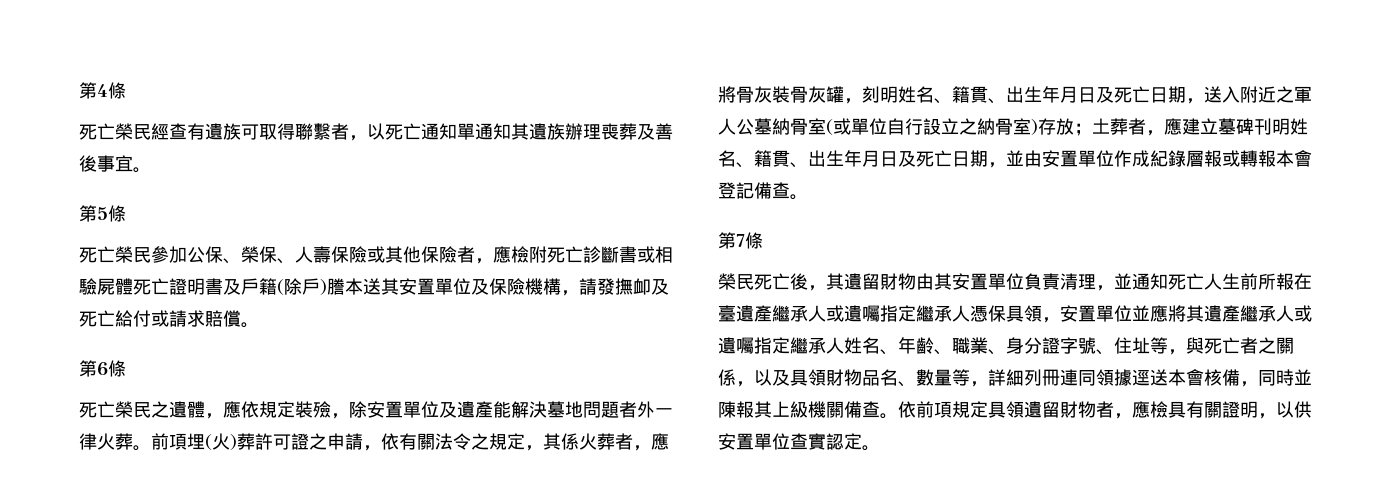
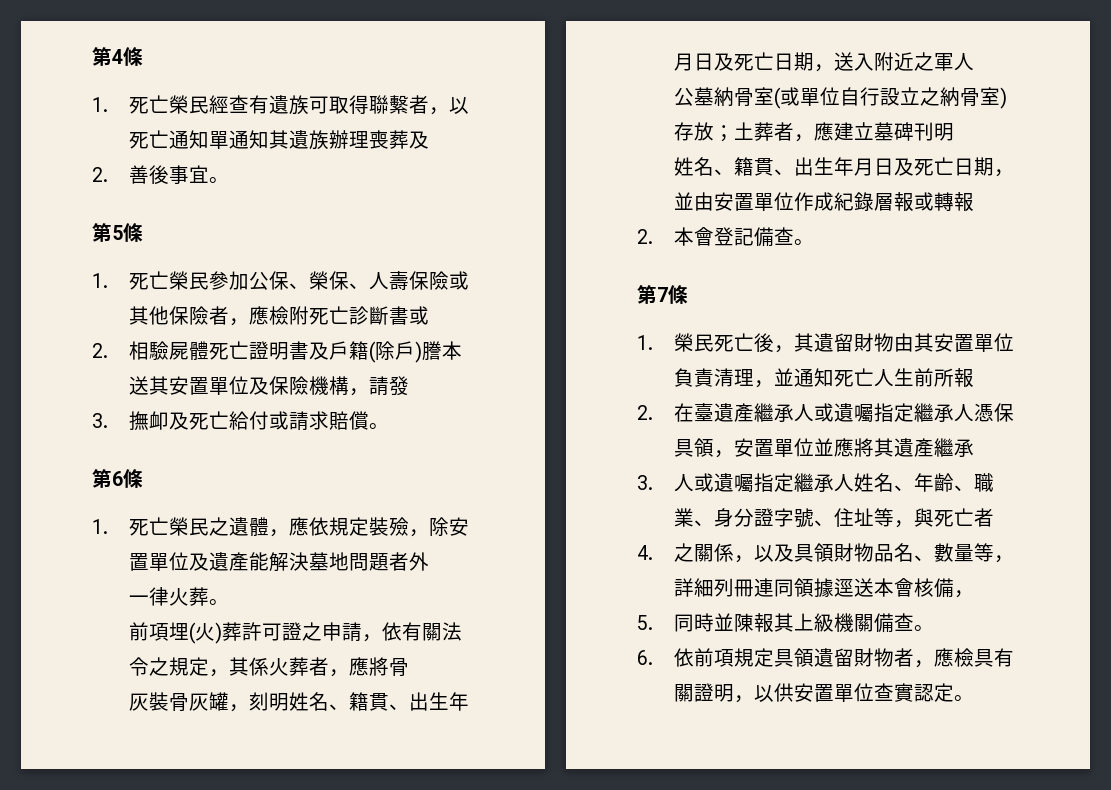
(126, 90) none -> [92,97,108,112] 1.
(655, 132) none -> [92,167,108,182] // 2.
(126, 213) none -> [92,273,108,288] 1.
(655, 254) none -> [92,343,108,358] // 2.
(615, 286) none -> [92,413,108,428] // 3.
(126, 368) none -> [92,519,108,534] 1.
(655, 409) none -> (429, 561) //
(151, 448) none -> (229, 602) //
(754, 94) none -> (409, 667) //
(736, 126) none -> (974, 62) //
(1290, 126) none -> (954, 132) //
(1276, 158) none -> [637,229,653,244] // 2.
(763, 240) none -> [637,335,653,350] 1.
(1294, 281) none -> [637,405,653,420] // 2.
(1276, 314) none -> [637,475,653,490] // 3.
(1258, 345) none -> [637,545,653,560] // 4.
(1258, 384) none -> [637,615,653,630] // 5.
(898, 416) none -> [637,650,653,665] // 6.

